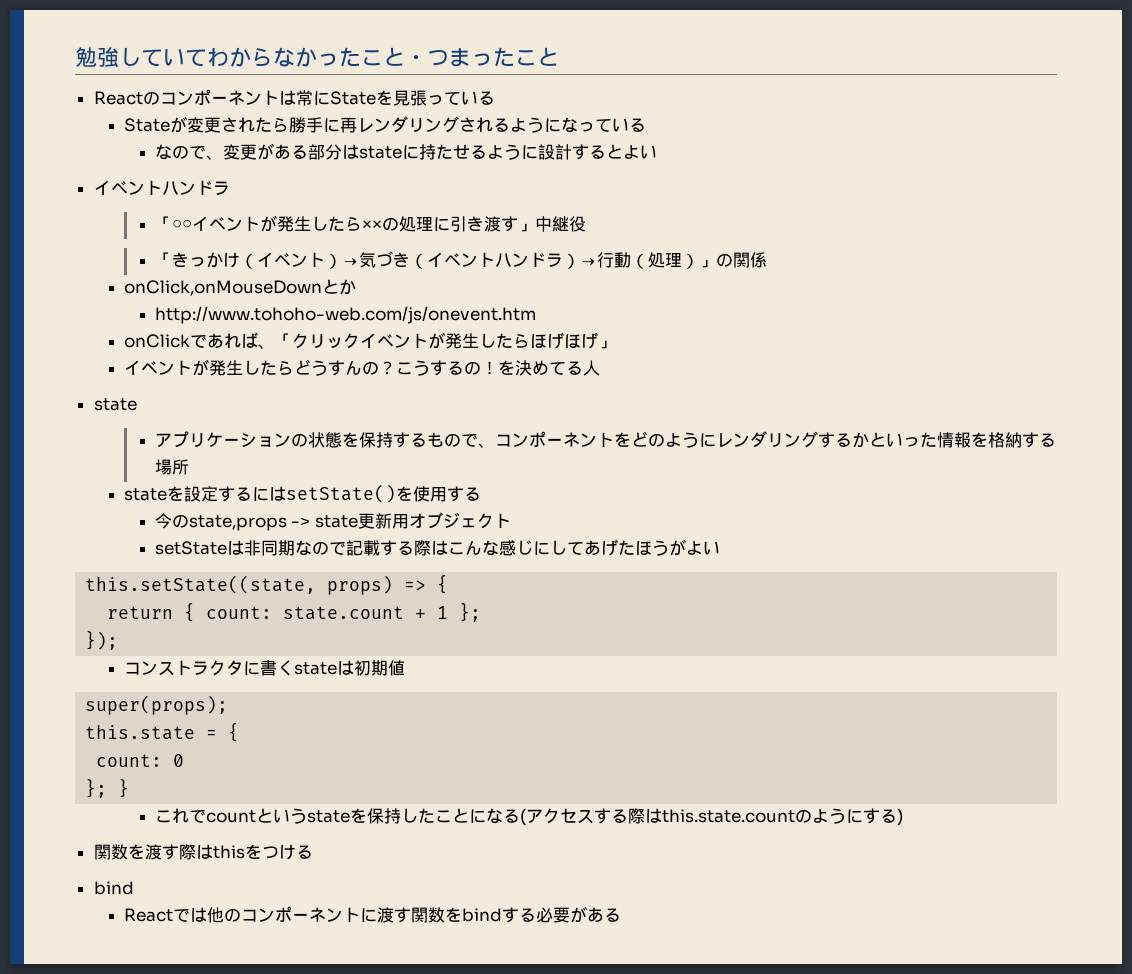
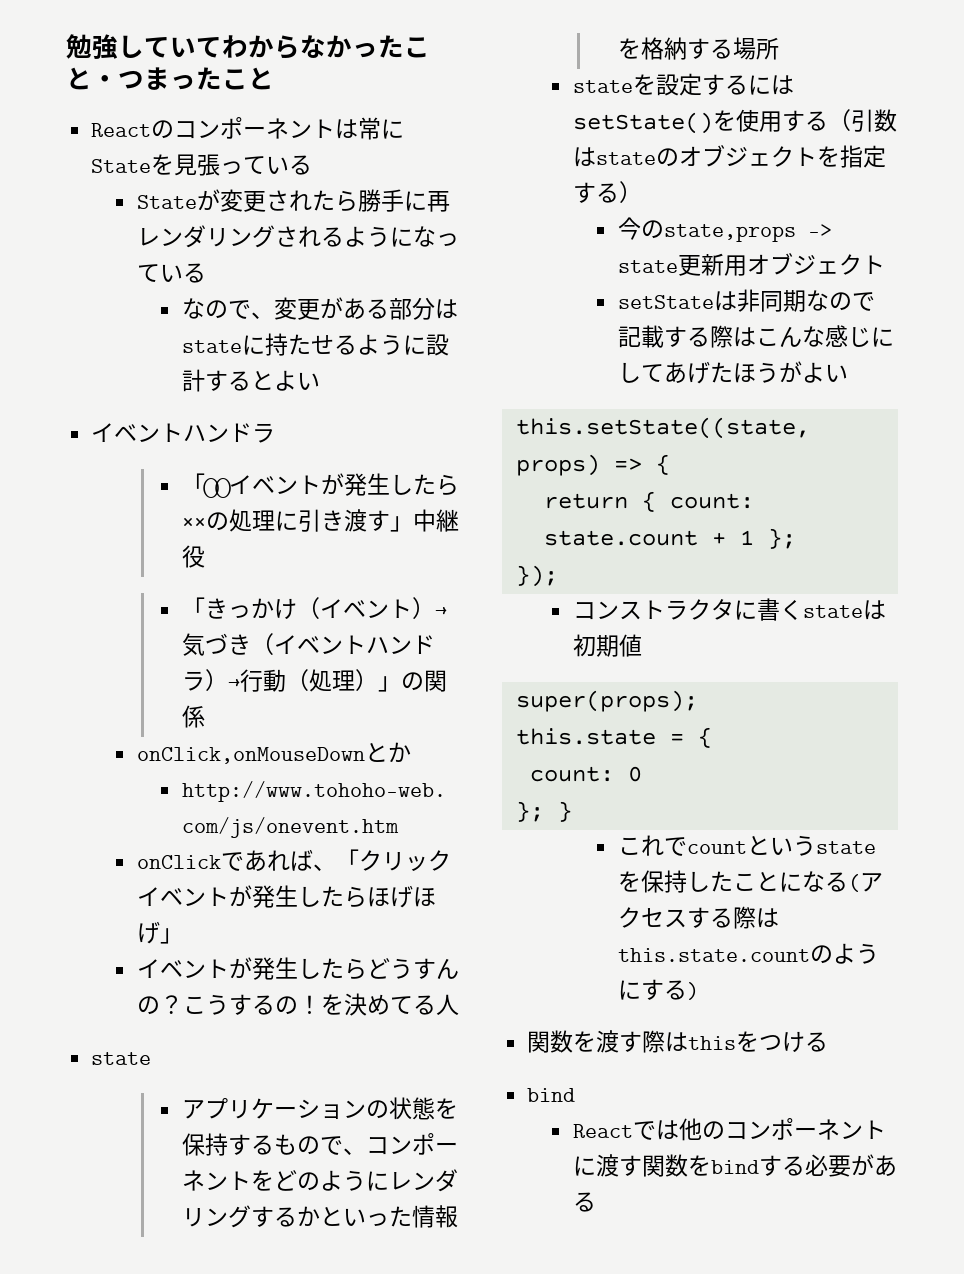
(482, 494) none -> [827,109,897,132] [572,145,886,168] [572,181,642,203] （引数はstateのオブジェクトを指定する）

